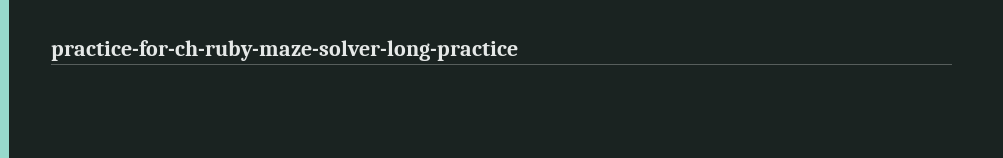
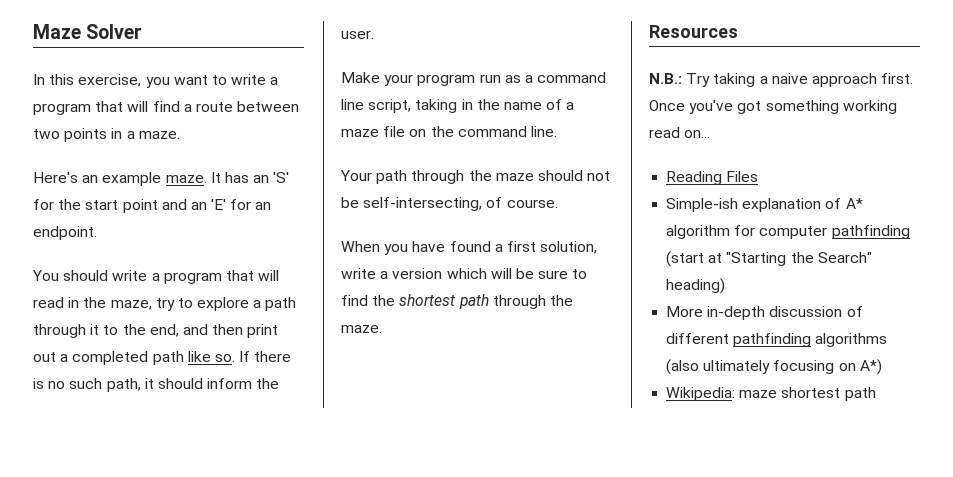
[51,40,518,61] practice-for-ch-ruby-maze-solver-long-practice -> [33,24,143,39] [33,74,279,88] [33,101,300,115] [33,128,180,142] [33,172,290,186] [33,199,272,213] [33,226,97,240] [32,270,280,284] [33,297,297,311] [33,324,279,338] [33,351,292,365] [33,378,280,392] [341,30,374,39] [341,72,607,86] [341,99,575,113] [341,126,557,137] [340,170,611,184] [341,197,558,211] [341,241,598,255] [341,268,588,279] [341,294,573,309] [341,325,382,333] [649,25,738,38] [649,73,914,87] [649,100,897,114] [649,127,711,138] [666,171,759,185] [666,198,863,212] [666,225,910,239] [666,251,872,267] [666,278,726,294] [666,306,863,320] [666,333,888,347] [666,359,882,375] [666,387,876,401] Maze Solver // In this exercise, you want to write a program that will find a route between two points in a maze. // Here's an example maze. It has an 'S' for the start point and an 'E' for an endpoint. // You should write a program that will read in the maze, try to explore a path through it to the end, and then print out a completed path like so. If there is no such path, it should inform the user. // Make your program run as a command line script, taking in the name of a maze file on the command line. // Your path through the maze should not be self-intersecting, of course. // When you have found a first solution, write a version which will be sure to find the shortest path through the maze. // Resources // N.B.: Try taking a naive approach first. Once you've got something working read on... // Reading Files // Simple-ish explanation of A* algorithm for computer pathfinding (start at "Starting the Search" heading) // More in-depth discussion of different pathfinding algorithms (also ultimately focusing on A*) // Wikipedia: maze shortest path

